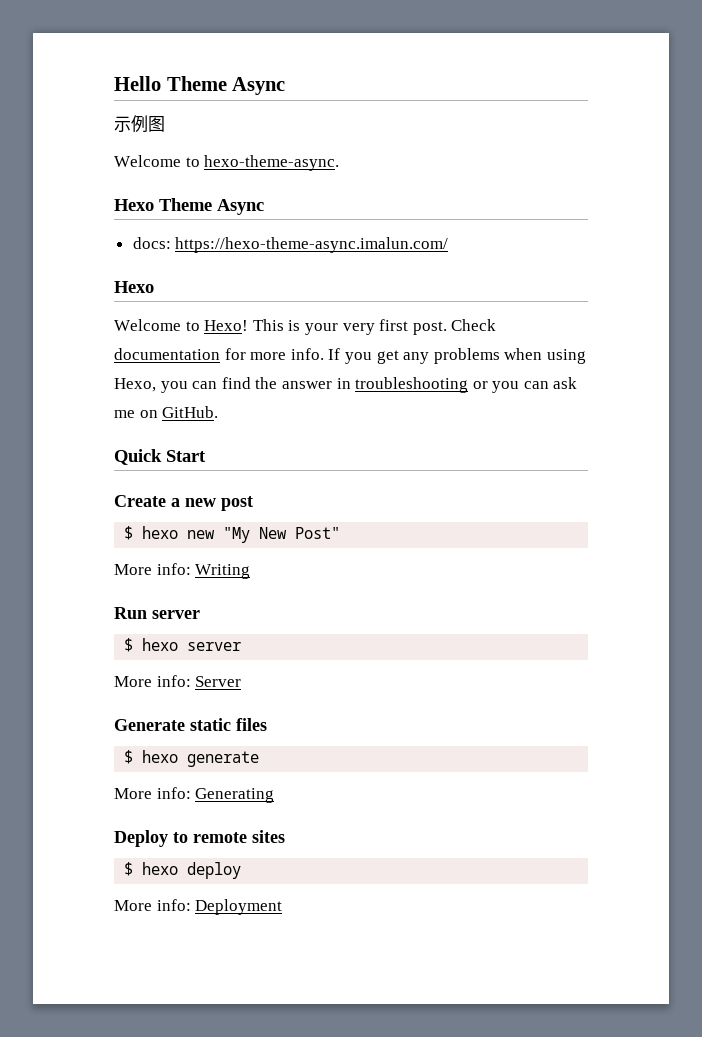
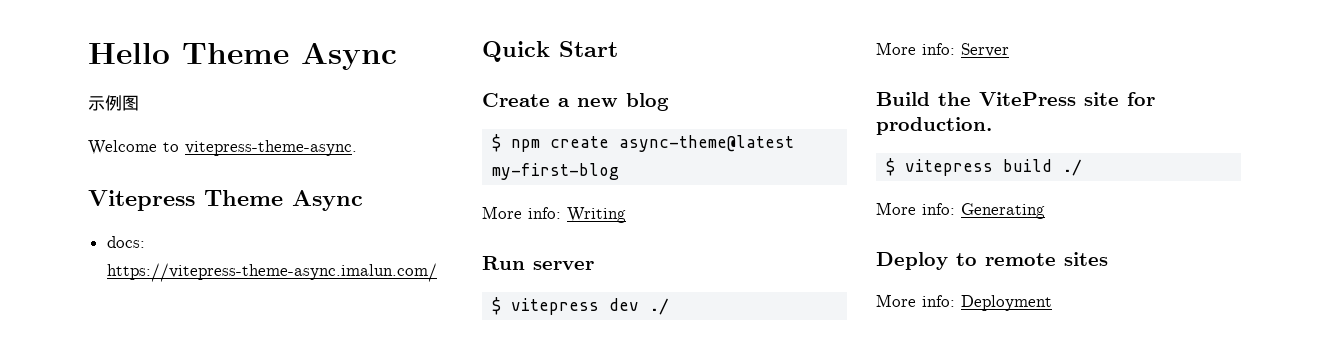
[204,155,340,171] [114,199,154,211] hexo-theme-async. // Hexo -> [185,140,357,156] [88,190,195,211] vitepress-theme-async. // Vitepress
[175,237,449,253] [114,281,154,293] [114,319,497,335] [114,348,586,364] [114,377,578,393] [114,406,219,418] https://hexo-theme-async.imalun.com/ // Hexo // Welcome to Hexo! This is your very first post. Check documentation for more info. If you get any problems when using Hexo, you can find the answer in troubleshooting or you can ask me on GitHub. -> [106,263,437,282] https://vitepress-theme-async.imalun.com/
[221,496,253,511] [124,526,341,543] post // $ hexo new "My New Post" -> [626,93,669,111] [492,134,795,152] [492,163,620,180] blog // $ npm create async-theme@latest my-first-blog
[142,638,242,651] hexo server -> [511,298,670,315] vitepress dev ./
[114,718,267,731] [124,750,260,767] Generate static files // $ hexo generate -> [876,92,1155,106] [876,117,992,135] [886,158,1083,176] Build the VitePress site for production. // $ vitepress build ./
[124,862,242,879] // $ hexo deploy -> (1108, 259) none

